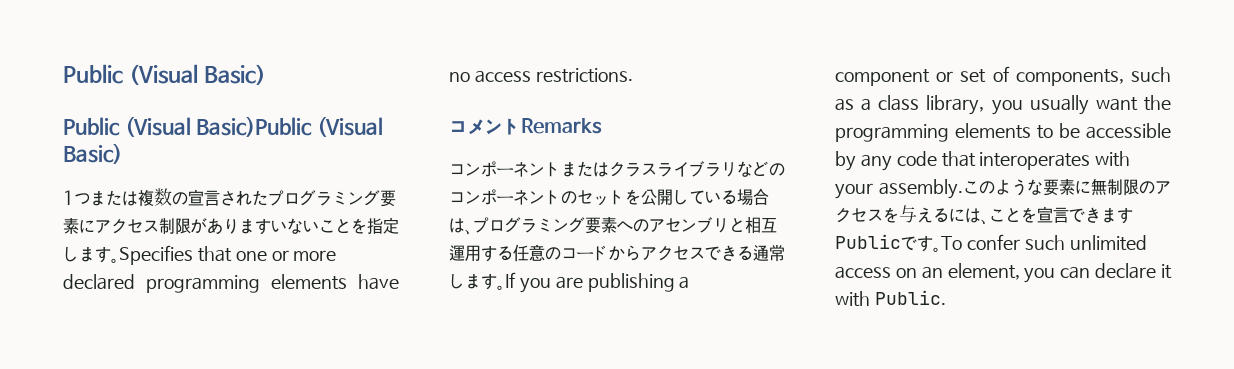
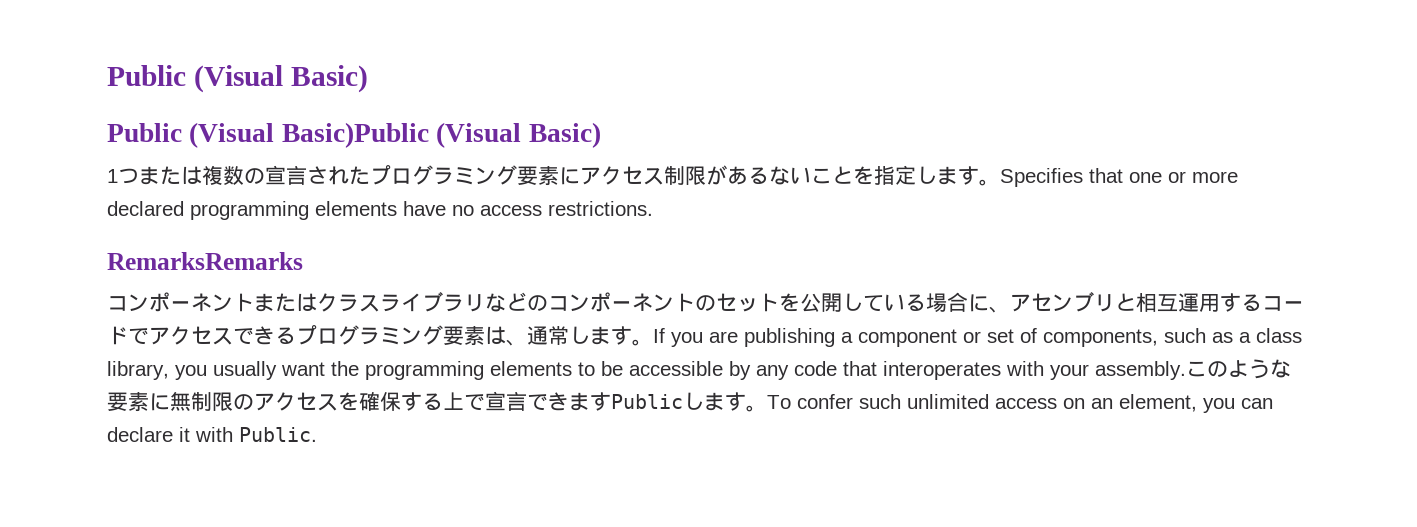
[223,218,287,235] りますい -> [748,167,769,184] る
[449,118,602,135] コメントRemarks -> [107,252,303,270] RemarksRemarks
[449,217,649,235] は、プログラミング要素への -> [968,294,1010,313] に、
[513,244,753,262] 任意のコードからアクセスできる -> [1262,296,1304,311] [107,325,527,346] コードでアクセスできるプログラミング要素は、
[899,205,1037,225] 与えるには、ことを -> [359,392,485,411] 確保する上で
[901,236,917,251] で -> [683,392,725,411] しま

